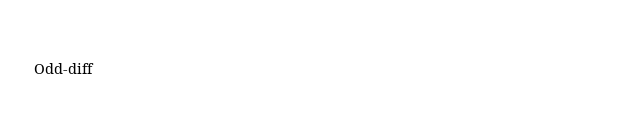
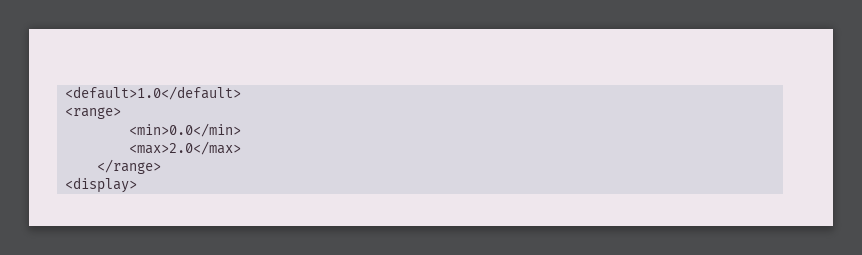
[34,63,94,74] Odd-diff -> [64,86,241,100] [64,107,121,119] [128,123,241,137] [128,141,241,155] [96,159,161,174] [64,177,137,193] <default>1.0</default> // <range> // <min>0.0</min> // <max>2.0</max> // </range> // <display>

